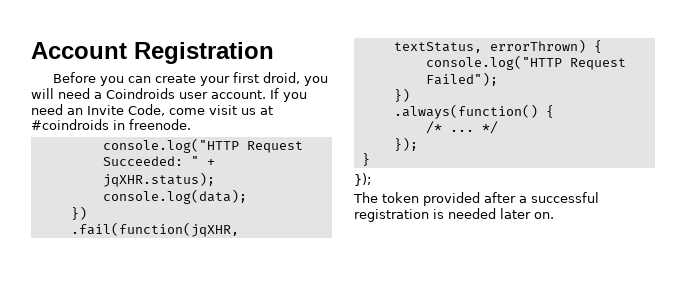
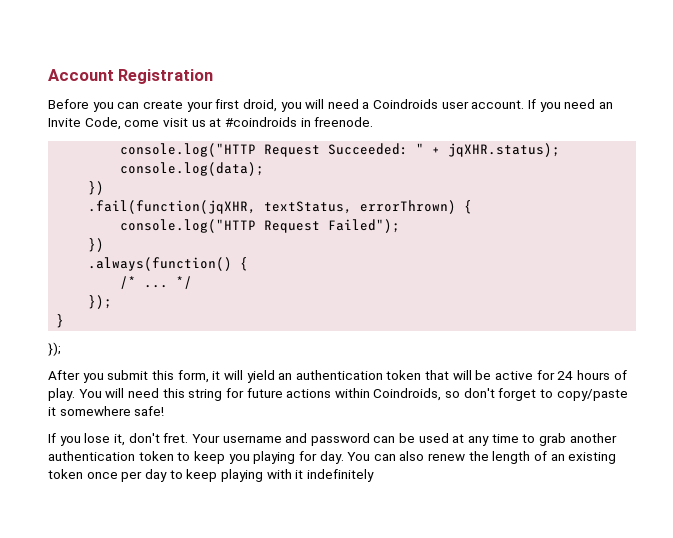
[353,192,599,206] [354,208,554,222] The token provided after a successful registration is needed later on. -> [48,370,627,383] [48,388,628,401] [48,406,165,416] [48,433,617,446] [48,451,617,464] [48,469,374,482] After you submit this form, it will yield an authentication token that will be active for 24 hours of play. You will need this string for future actions within Coindroids, so don't forget to copy/paste it somewhere safe! // If you lose it, don't fret. Your username and password can be used at any time to grab another authentication token to keep you playing for day. You can also renew the length of an existing token once per day to keep playing with it indefinitely

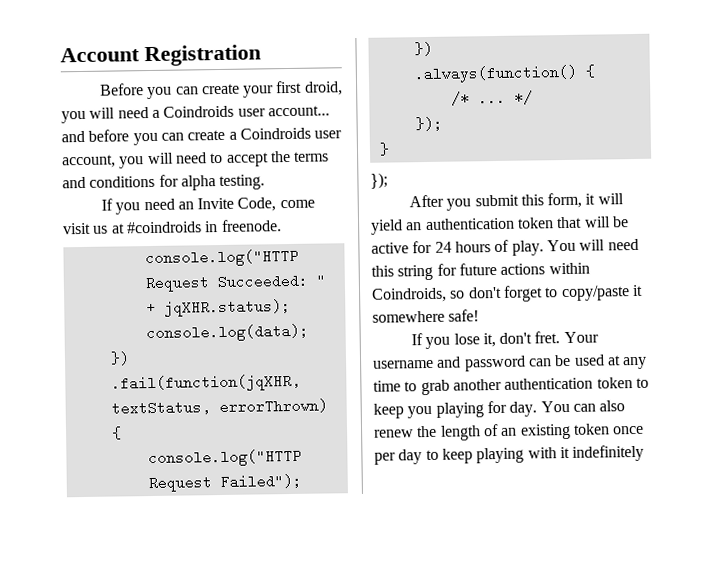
[471,100,525,109] account. -> [267,105,330,117] [61,127,343,146] [62,150,330,169] [62,174,266,191] account... and before you can create a Coindroids user account, you will need to accept the terms and conditions for alpha testing. //

